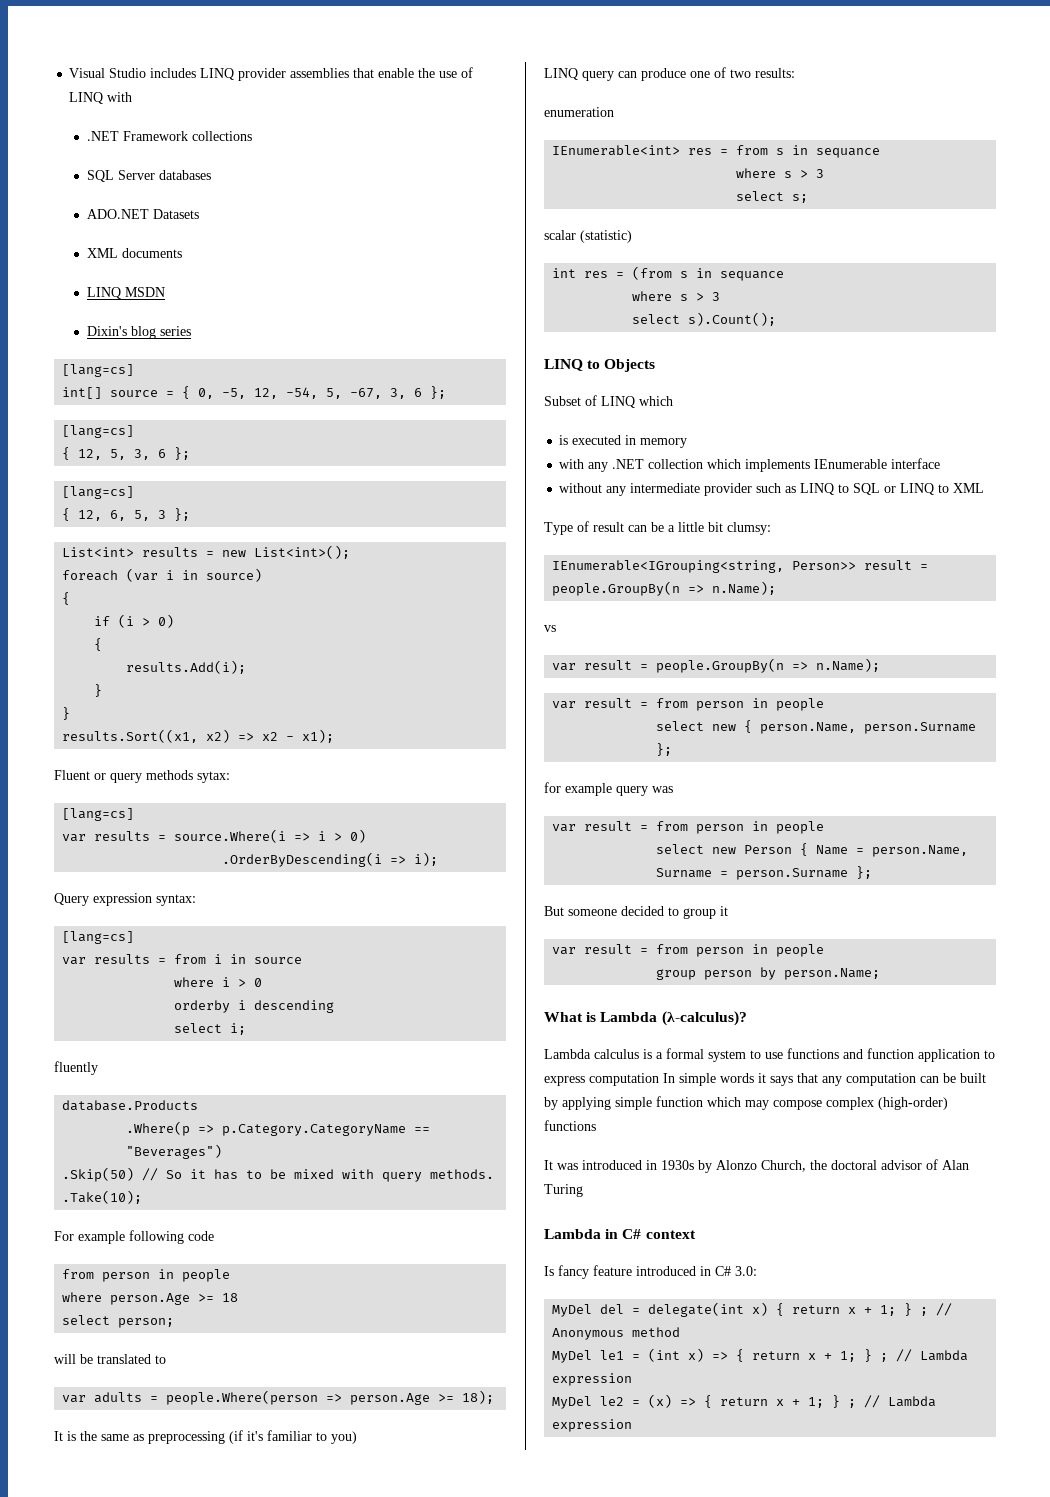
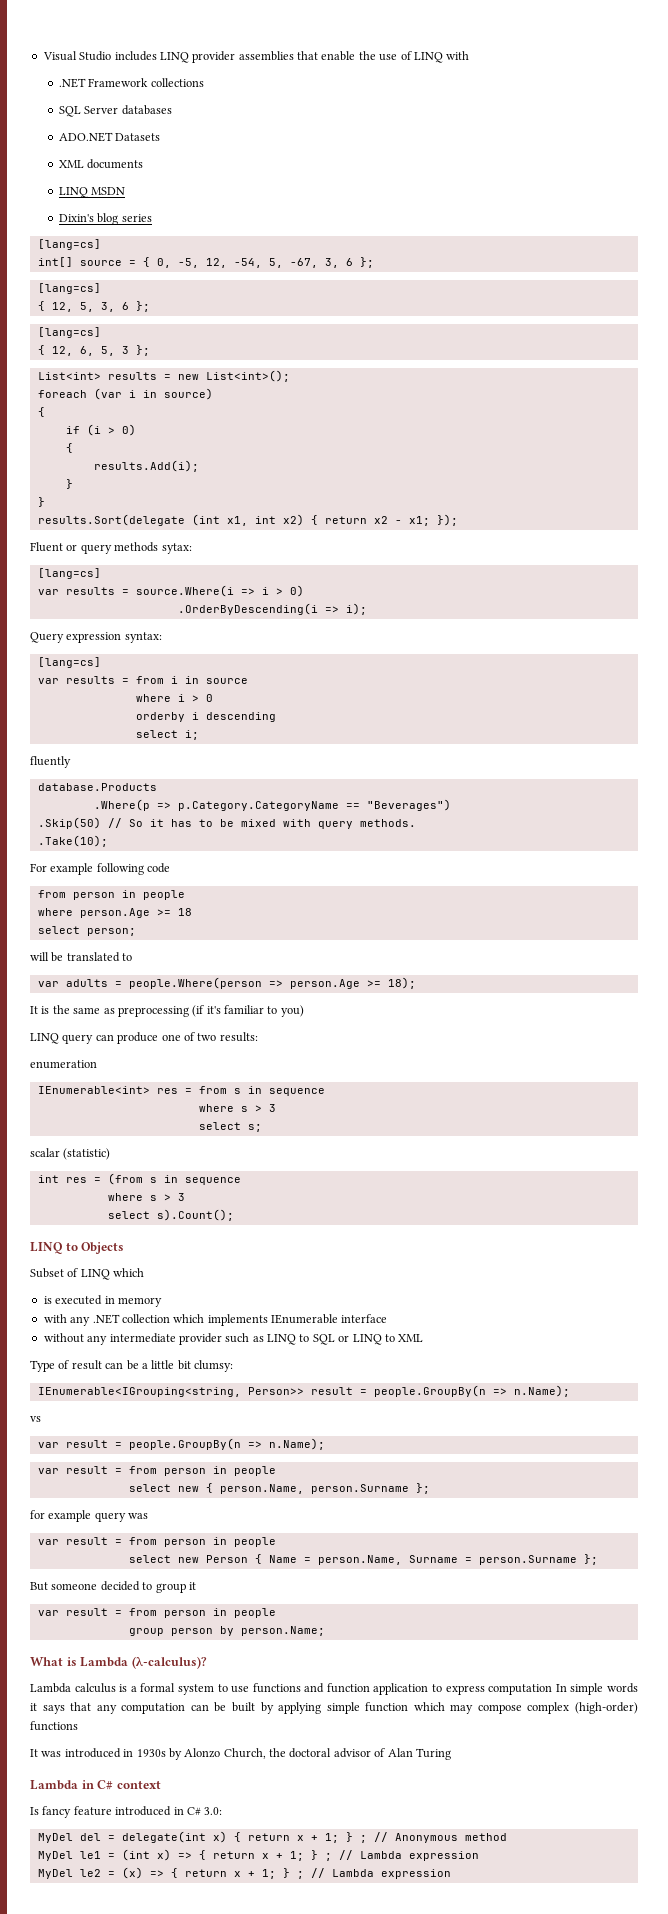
[62,729,335,743] results.Sort((x1, x2) => x2 - x1); -> [37,514,458,526] results.Sort(delegate (int x1, int x2) { return x2 - x1; });
[816,148,881,158] sequance -> [268,1088,325,1096] sequence
[720,271,785,281] sequance -> [184,1177,241,1185] sequence

